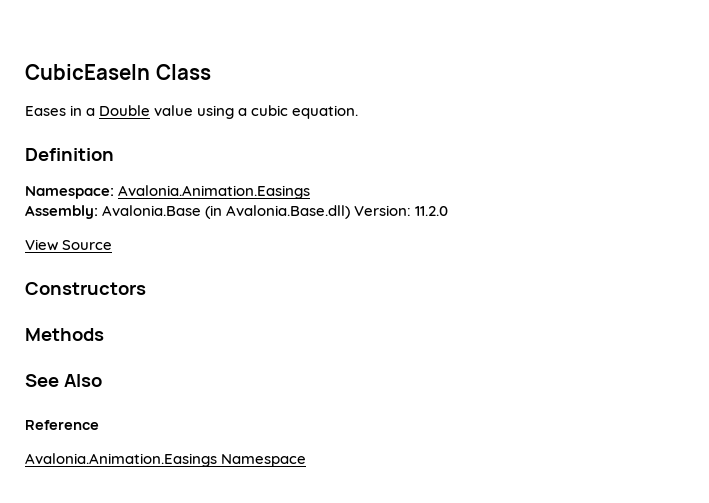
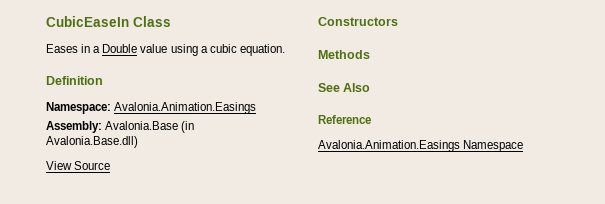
[354,205,449,216] Version: 11.2.0 -> (138, 142) none

